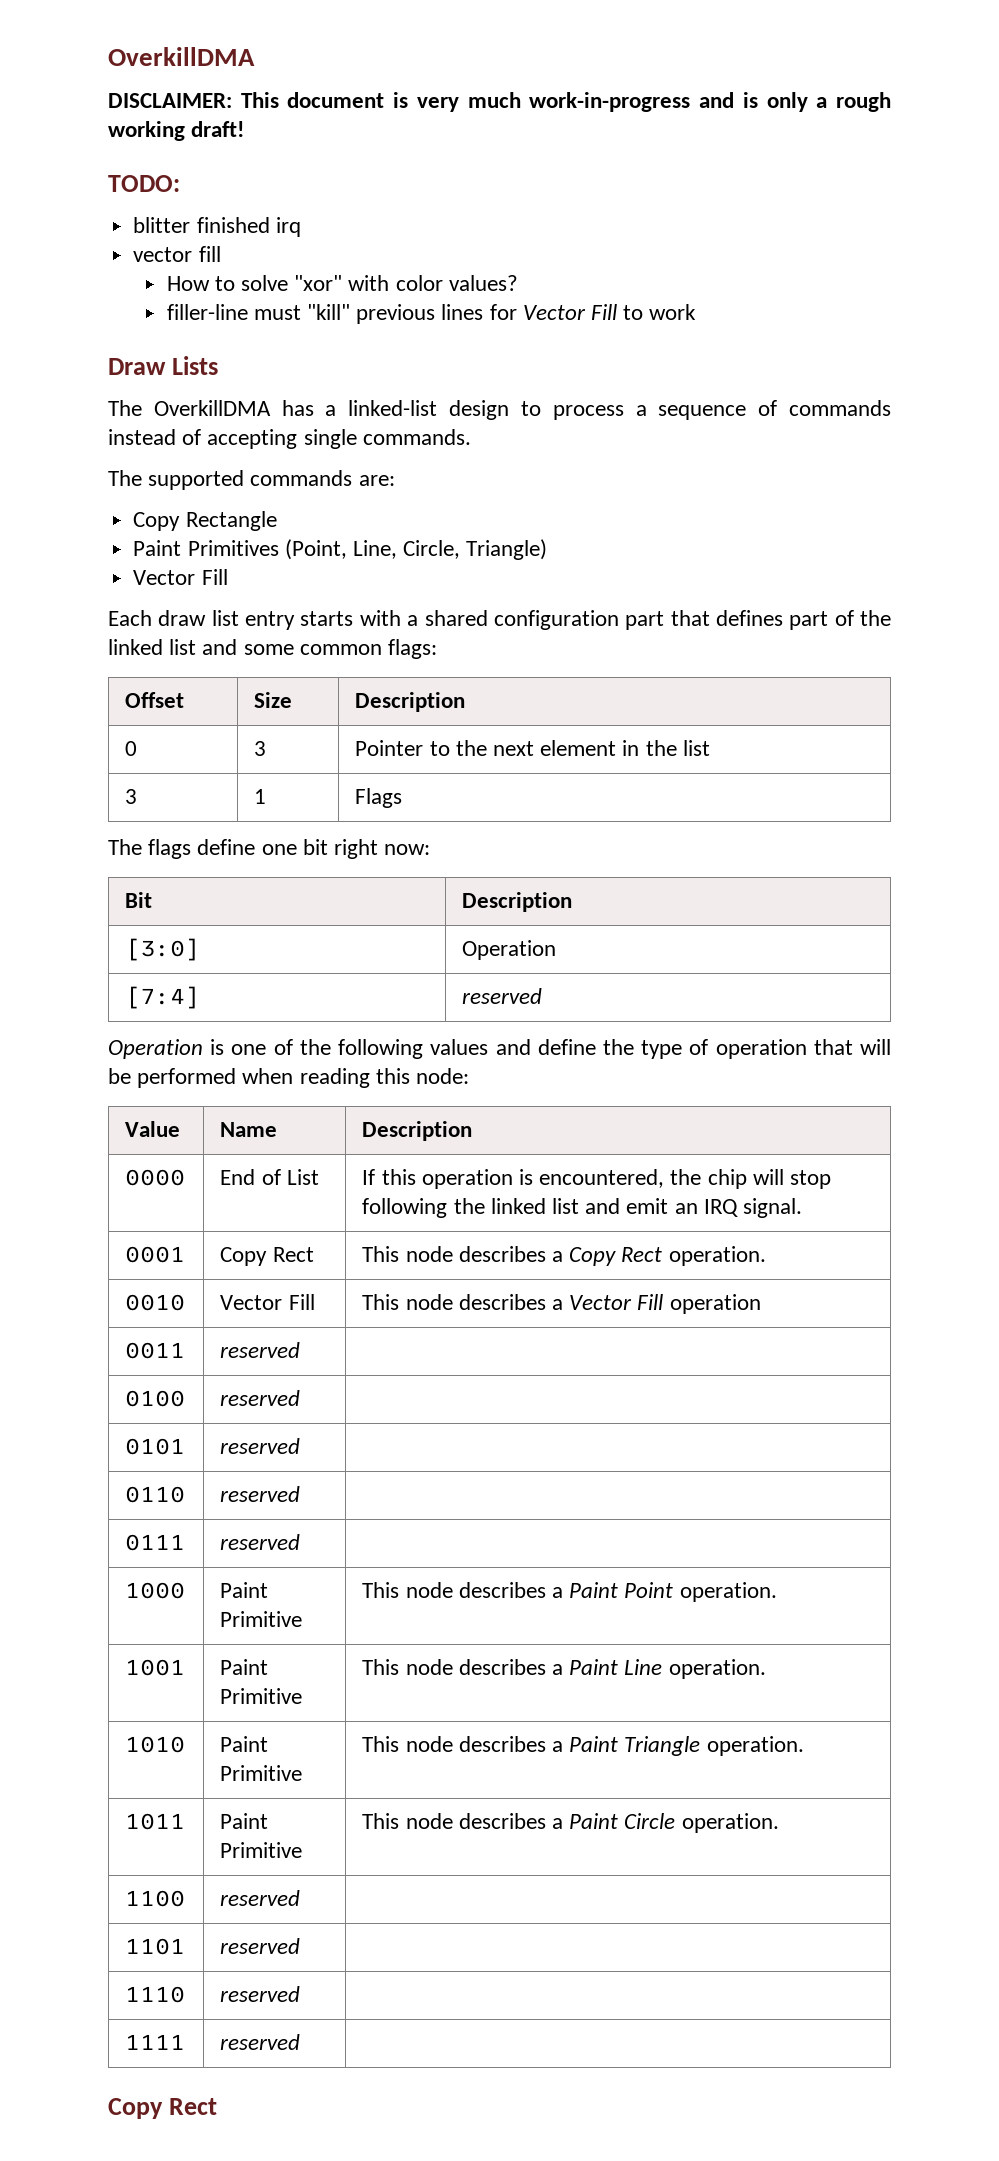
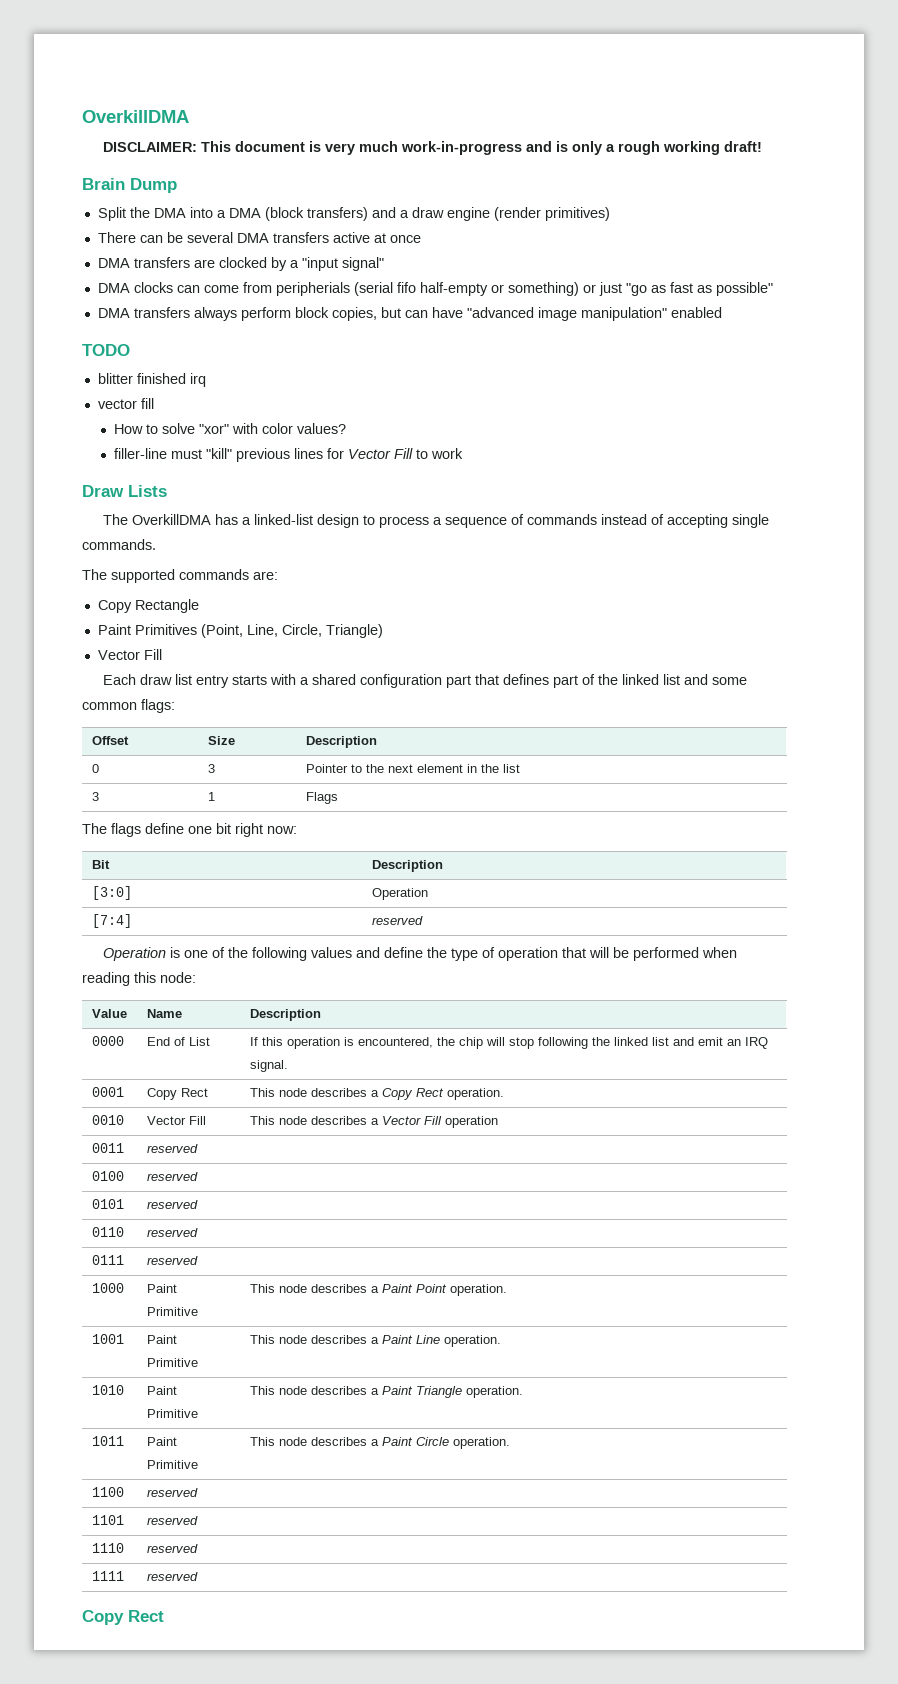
[108,175,180,192] TODO: -> [82,178,177,193] [97,207,610,221] [97,232,421,243] [97,257,384,271] [97,282,773,296] [97,307,722,321] [82,344,130,356] Brain Dump // Split the DMA into a DMA (block transfers) and a draw engine (render primitives) // There can be several DMA transfers active at once // DMA transfers are clocked by a "input signal" // DMA clocks can come from peripherials (serial fifo half-empty or something) or just "go as fast as possible" // DMA transfers always perform block copies, but can have "advanced image manipulation" enabled // TODO

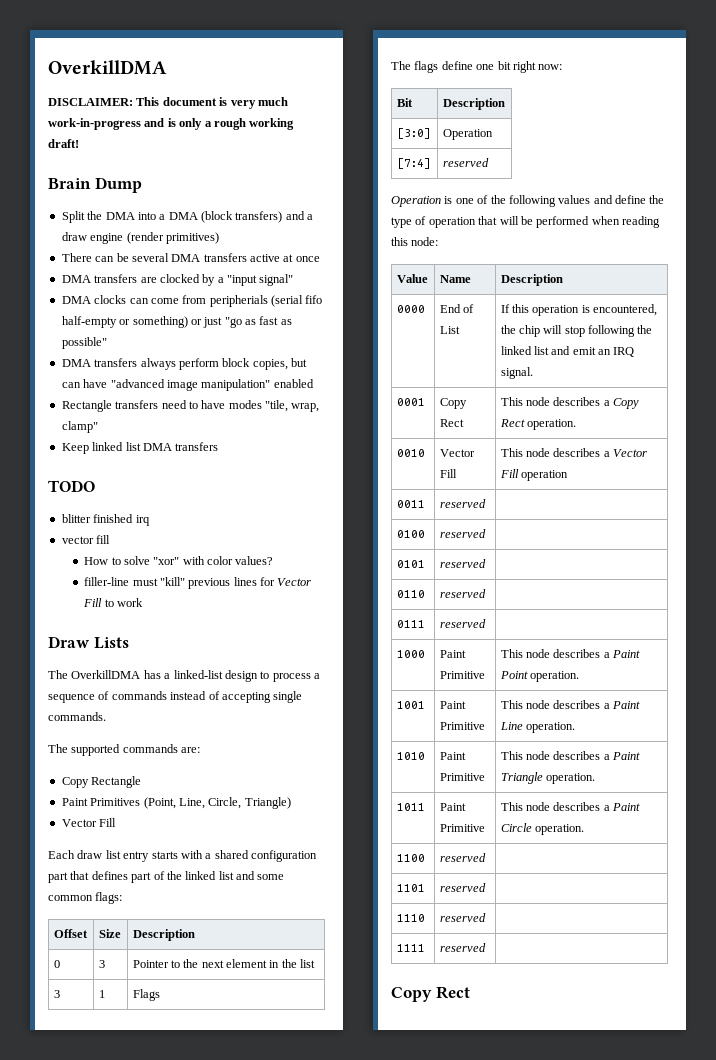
(722, 312) none -> [61,400,320,412] [61,421,98,433] [61,442,219,454] // Rectangle transfers need to have modes "tile, wrap, clamp" // Keep linked list DMA transfers

